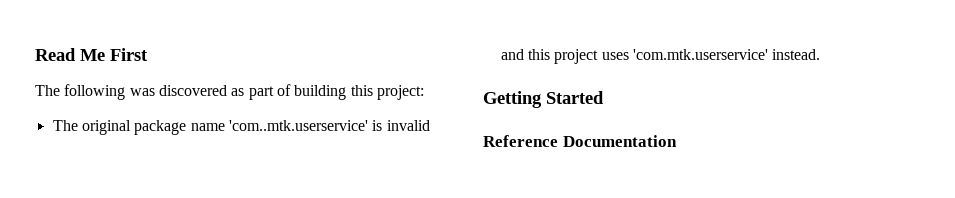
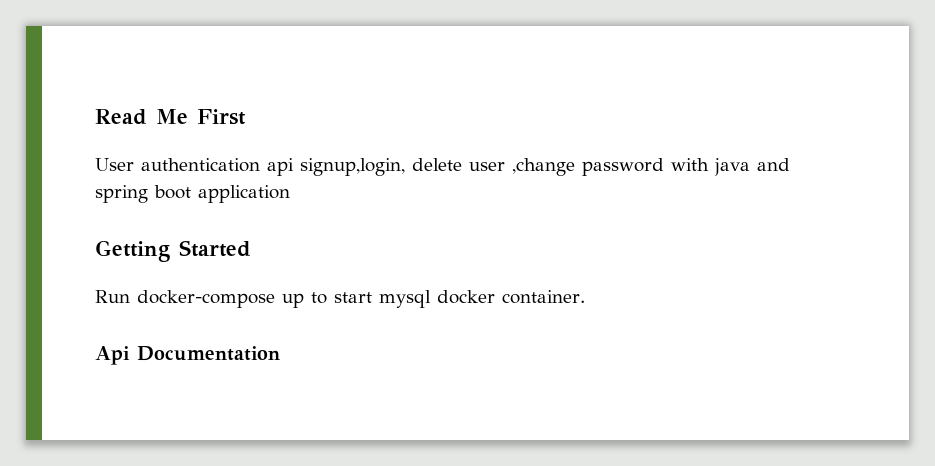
[35,84,424,100] [52,120,430,135] [500,49,821,64] [483,91,604,108] [483,135,558,147] The following was discovered as part of building this project: // The original package name 'com..mtk.userservice' is invalid and this project uses 'com.mtk.userservice' instead. // Getting Started // Reference -> [95,158,790,176] [95,185,290,203] [95,240,251,262] [95,290,585,308] [95,346,130,365] User authentication api signup,login, delete user ,change password with java and spring boot application // Getting Started // Run docker-compose up to start mysql docker container. // Api

